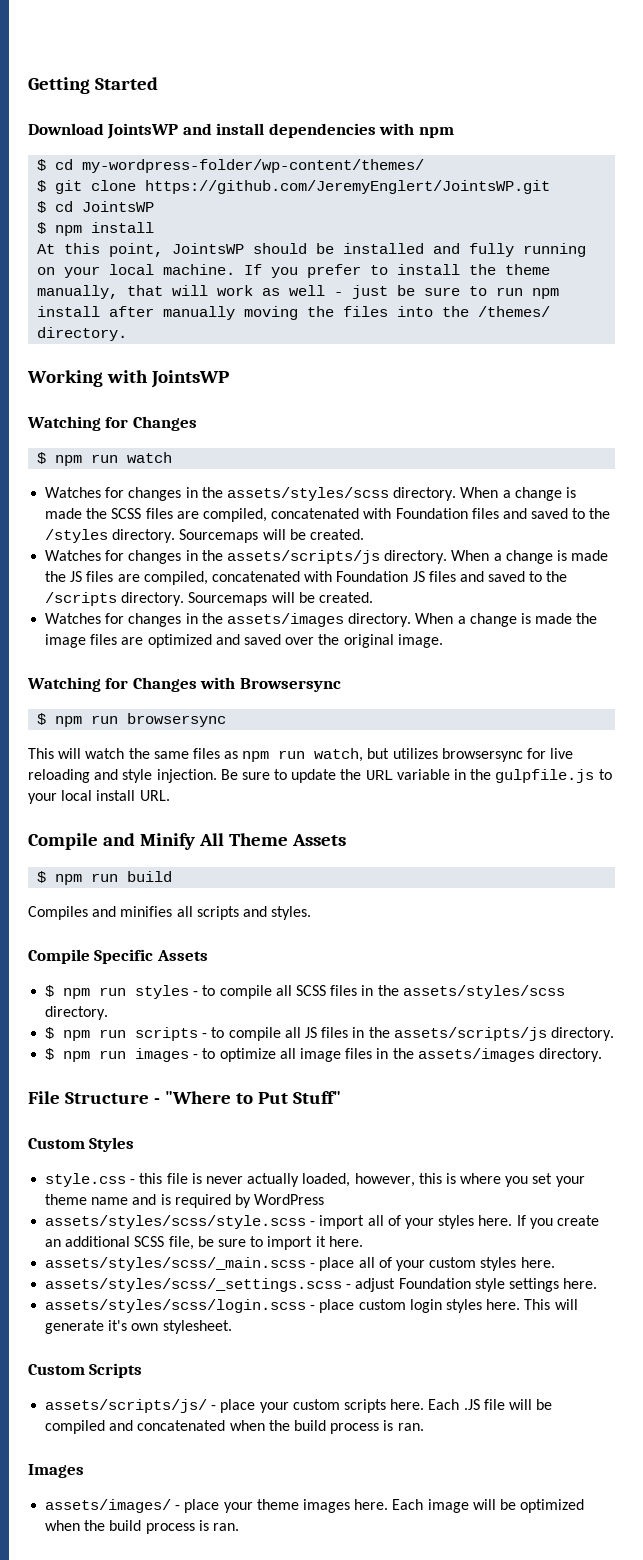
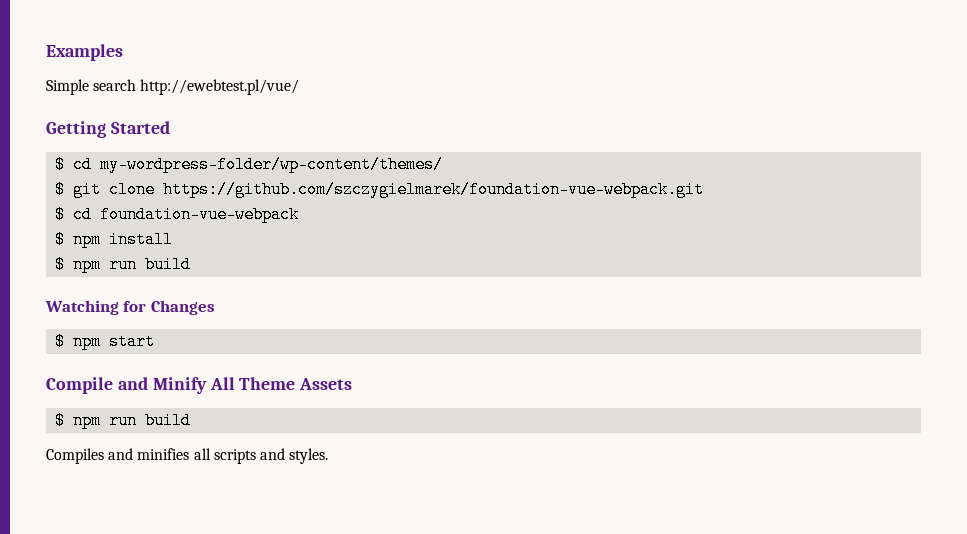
[28,77,158,94] [28,123,454,139] Getting Started // Download JointsWP and install dependencies with npm -> [46,44,123,61] [46,79,300,95] [46,121,170,138] Examples // Simple search http://ewebtest.pl/vue/ // Getting Started
[145,180,551,194] [37,201,155,213] https://github.com/JeremyEnglert/JointsWP.git // $ cd JointsWP -> [163,181,705,198] [55,206,300,223] https://github.com/szczygielmarek/foundation-vue-webpack.git // $ cd foundation-vue-webpack
[37,243,587,257] [37,264,551,278] [37,285,560,299] [37,306,551,320] [37,327,128,341] [27,370,229,388] At this point, JointsWP should be installed and fully running on your local machine. If you prefer to install the theme manually, that will work as well - just be sure to run npm install after manually moving the files into the /themes/ directory. // Working with JointsWP -> [55,256,192,273] $ npm run build
[91,452,173,463] [45,487,576,501] [45,508,611,522] [45,529,364,543] [45,550,609,564] [45,571,568,585] [45,592,373,606] [45,613,598,627] [45,634,443,648] [27,677,341,692] [37,713,227,727] [28,748,574,762] [28,769,612,783] [28,790,170,804] run watch // Watches for changes in the assets/styles/scss directory. When a change is made the SCSS files are compiled, concatenated with Foundation files and saved to the /styles directory. Sourcemaps will be created. // Watches for changes in the assets/scripts/js directory. When a change is made the JS files are compiled, concatenated with Foundation JS files and saved to the /scripts directory. Sourcemaps will be created. // Watches for changes in the assets/images directory. When a change is made the image files are optimized and saved over the original image. // Watching for Changes with Browsersync // $ npm run browsersync // This will watch the same files as npm run watch, but utilizes browsersync for live reloading and style injection. Be sure to update the URL variable in the gulpfile.js to your local install URL. -> [109,333,156,350] start
[28,949,208,964] [45,985,565,999] [45,1006,109,1020] [45,1027,614,1041] [45,1048,602,1062] [28,1091,341,1104] [28,1137,135,1152] [45,1173,585,1187] [45,1194,325,1208] [45,1215,599,1229] [45,1236,363,1250] [45,1257,555,1271] [45,1278,598,1292] [45,1299,578,1313] [45,1320,232,1334] [28,1363,143,1378] [45,1399,553,1413] [45,1420,424,1434] [28,1464,84,1478] [45,1499,585,1513] [45,1520,239,1534] // Compile Specific Assets // $ npm run styles - to compile all SCSS files in the assets/styles/scss directory. // $ npm run scripts - to compile all JS files in the assets/scripts/js directory. // $ npm run images - to optimize all image files in the assets/images directory. // File Structure - "Where to Put Stuff" // Custom Styles // style.css - this file is never actually loaded, however, this is where you set your theme name and is required by WordPress // assets/styles/scss/style.scss - import all of your styles here. If you create an additional SCSS file, be sure to import it here. // assets/styles/scss/_main.scss - place all of your custom styles here. // assets/styles/scss/_settings.scss - adjust Foundation style settings here. // assets/styles/scss/login.scss - place custom login styles here. This will generate it's own stylesheet. // Custom Scripts // assets/scripts/js/ - place your custom scripts here. Each .JS file will be compiled and concatenated when the build process is ran. // Images // assets/images/ - place your theme images here. Each image will be optimized when the build process is ran. -> (329, 456) none

